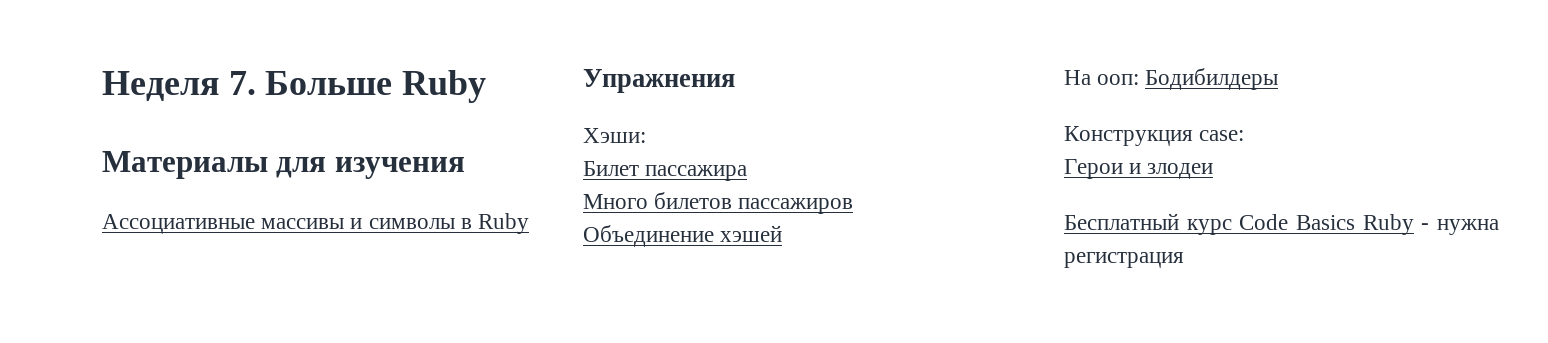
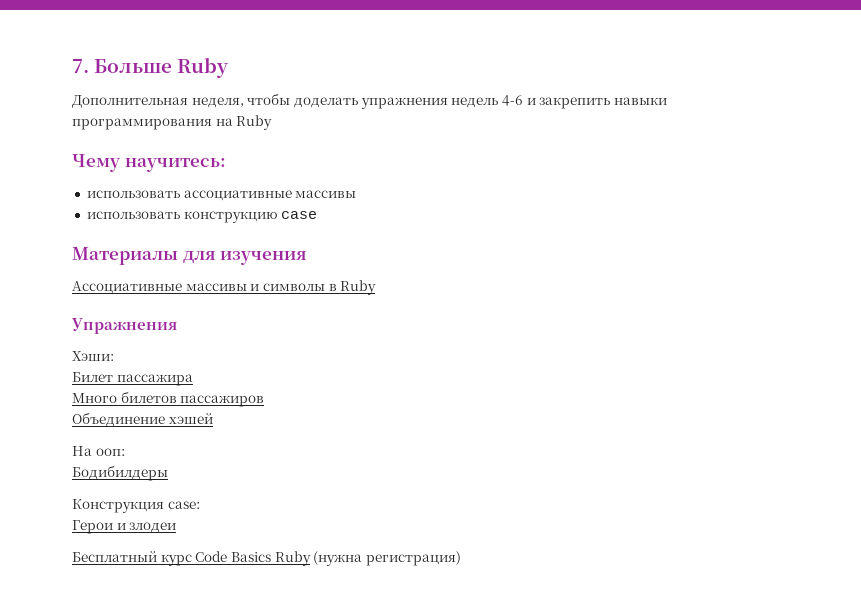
[102,71,219,101] Неделя -> (72, 66) none
(487, 86) none -> [72,93,667,109] [72,115,273,130] [72,154,226,172] [86,190,357,201] [86,211,318,223] // Дополнительная неделя, чтобы доделать упражнения недель 4-6 и закрепить навыки программирования на Ruby // Чему научитесь: // использовать ассоциативные массивы // использовать конструкцию case
(1140, 79) none -> (125, 452) //
[1421,219,1499,235] [1064,252,1184,268] - нужна регистрация -> [313,551,461,566] (нужна регистрация)

